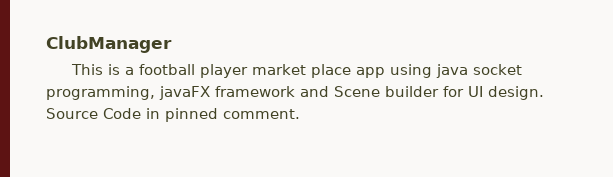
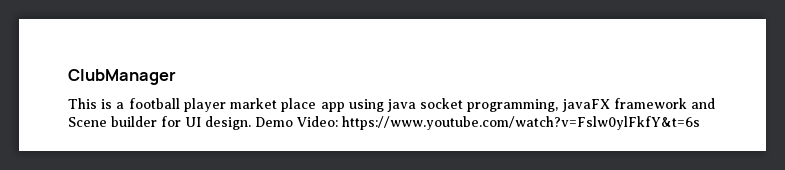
[46,108,300,122] Source Code in pinned comment. -> [255,116,700,130] Demo Video: https://www.youtube.com/watch?v=Fslw0ylFkfY&t=6s

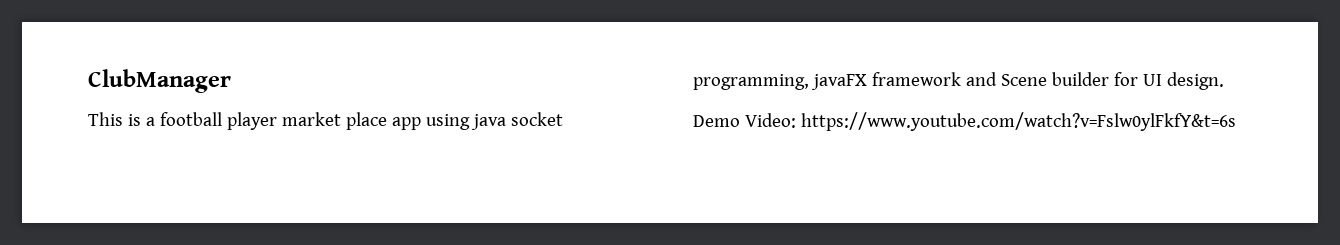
(251, 123) none -> (1224, 81) //

